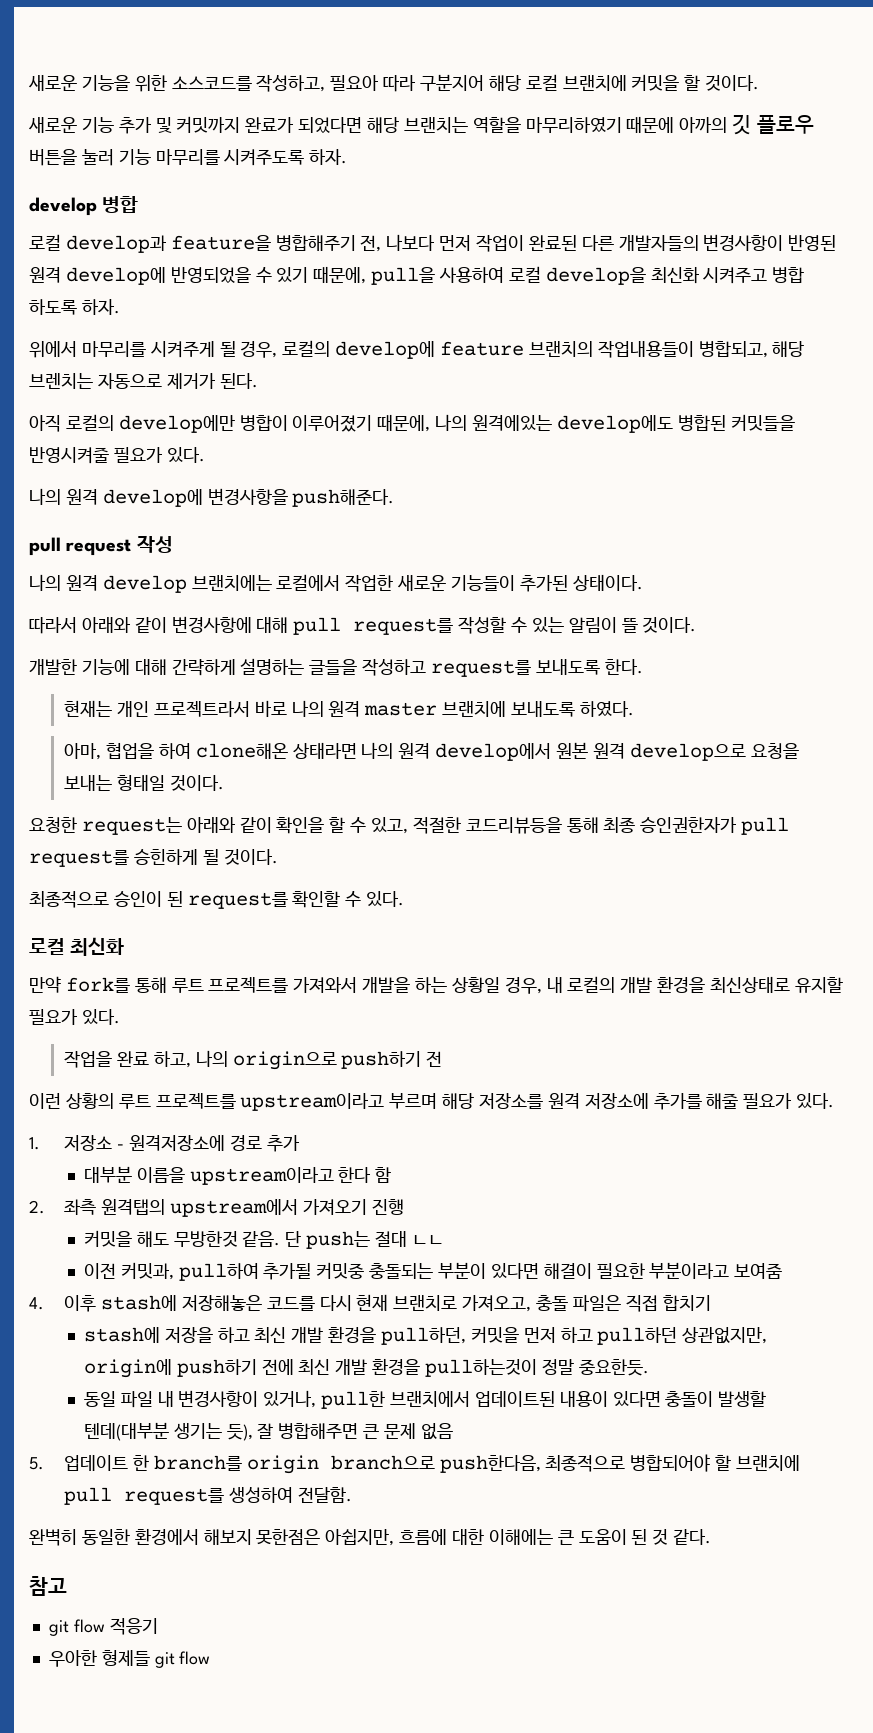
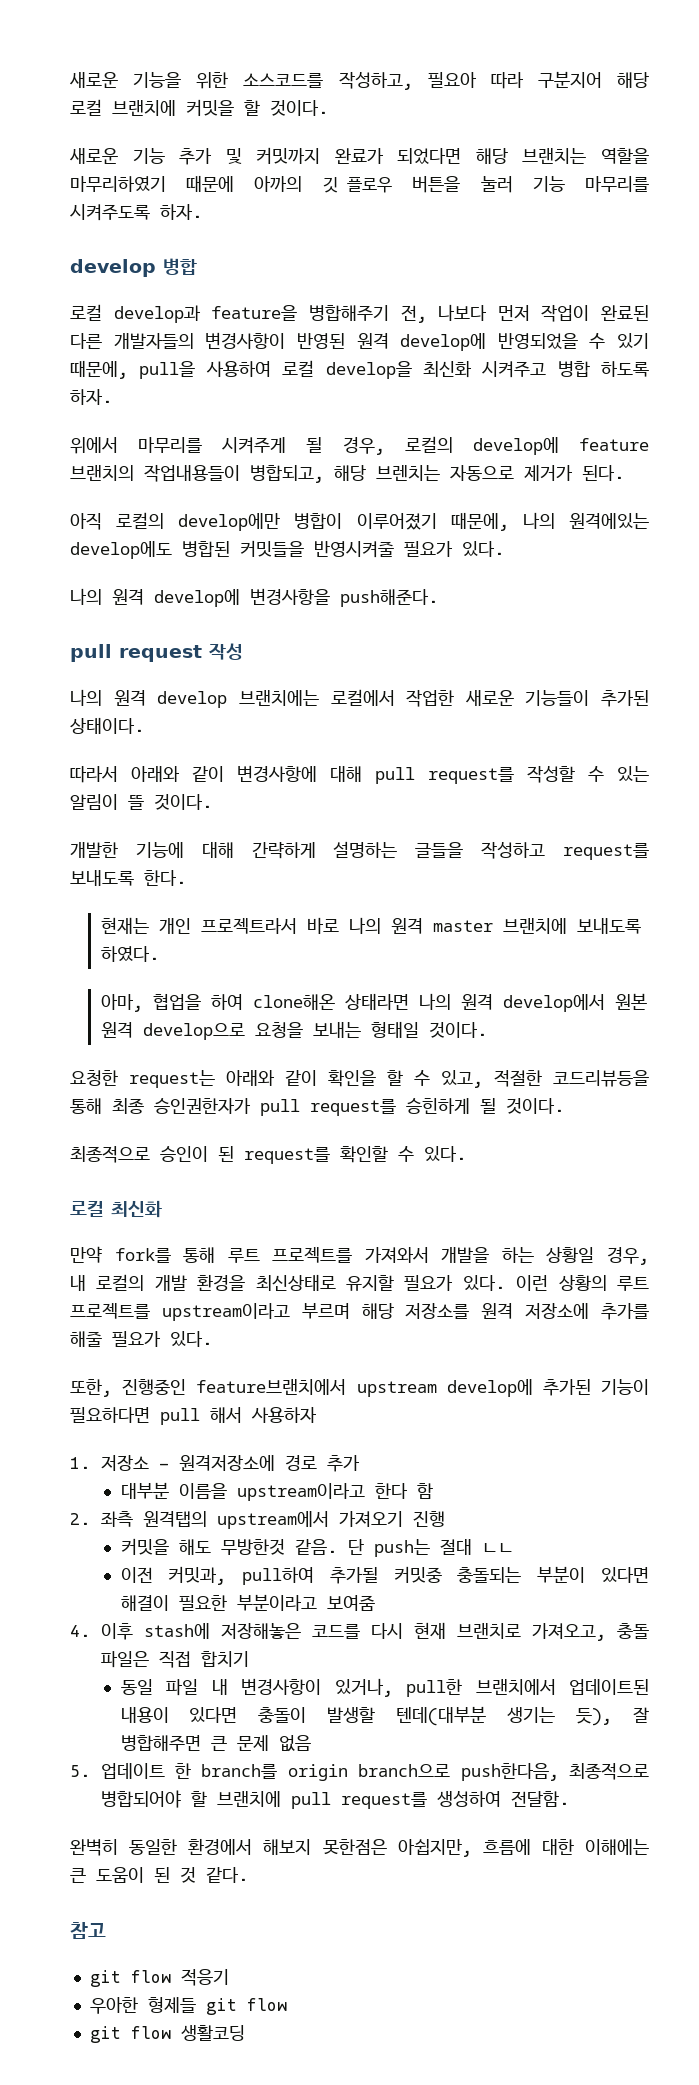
[64,1050,443,1070] // 작업을 완료 하고, 나의 origin으로 push하기 전 // -> (506, 1283) none
(835, 1101) none -> [70,1379,649,1397] [70,1407,317,1425] // 또한, 진행중인 feature브랜치에서 upstream develop에 추가된 기능이 필요하다면 pull 해서 사용하자
[83,1326,768,1345] [83,1358,649,1378] // stash에 저장을 하고 최신 개발 환경을 pull하던, 커밋을 먼저 하고 pull하던 상관없지만, origin에 push하기 전에 최신 개발 환경을 pull하는것이 정말 중요한듯. -> (249, 1659) none
(211, 1658) none -> [89,2025,245,2043] // git flow 생활코딩

